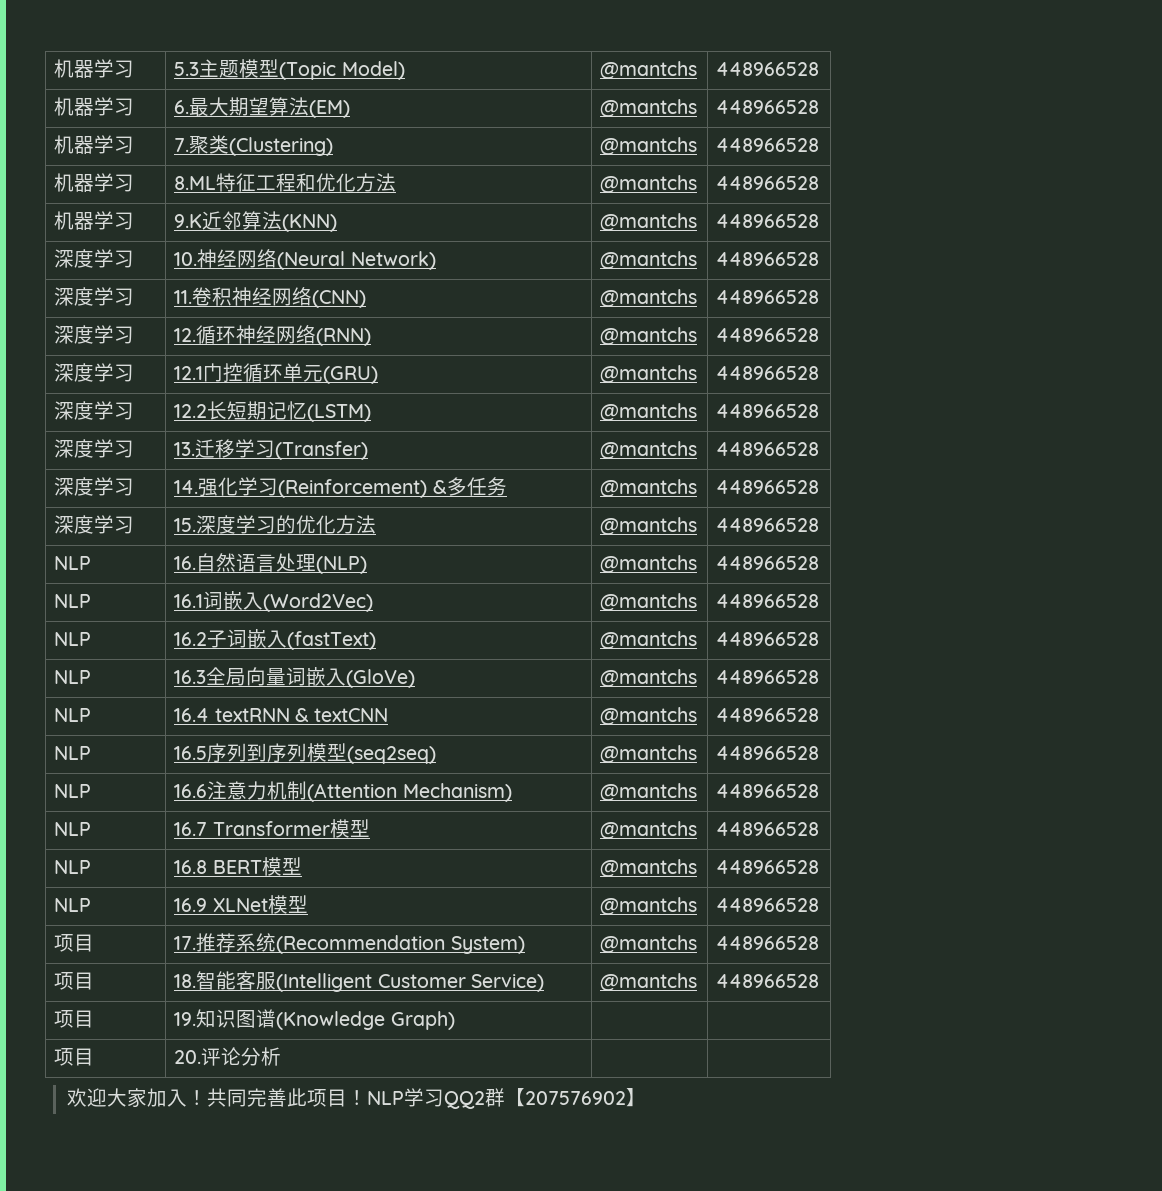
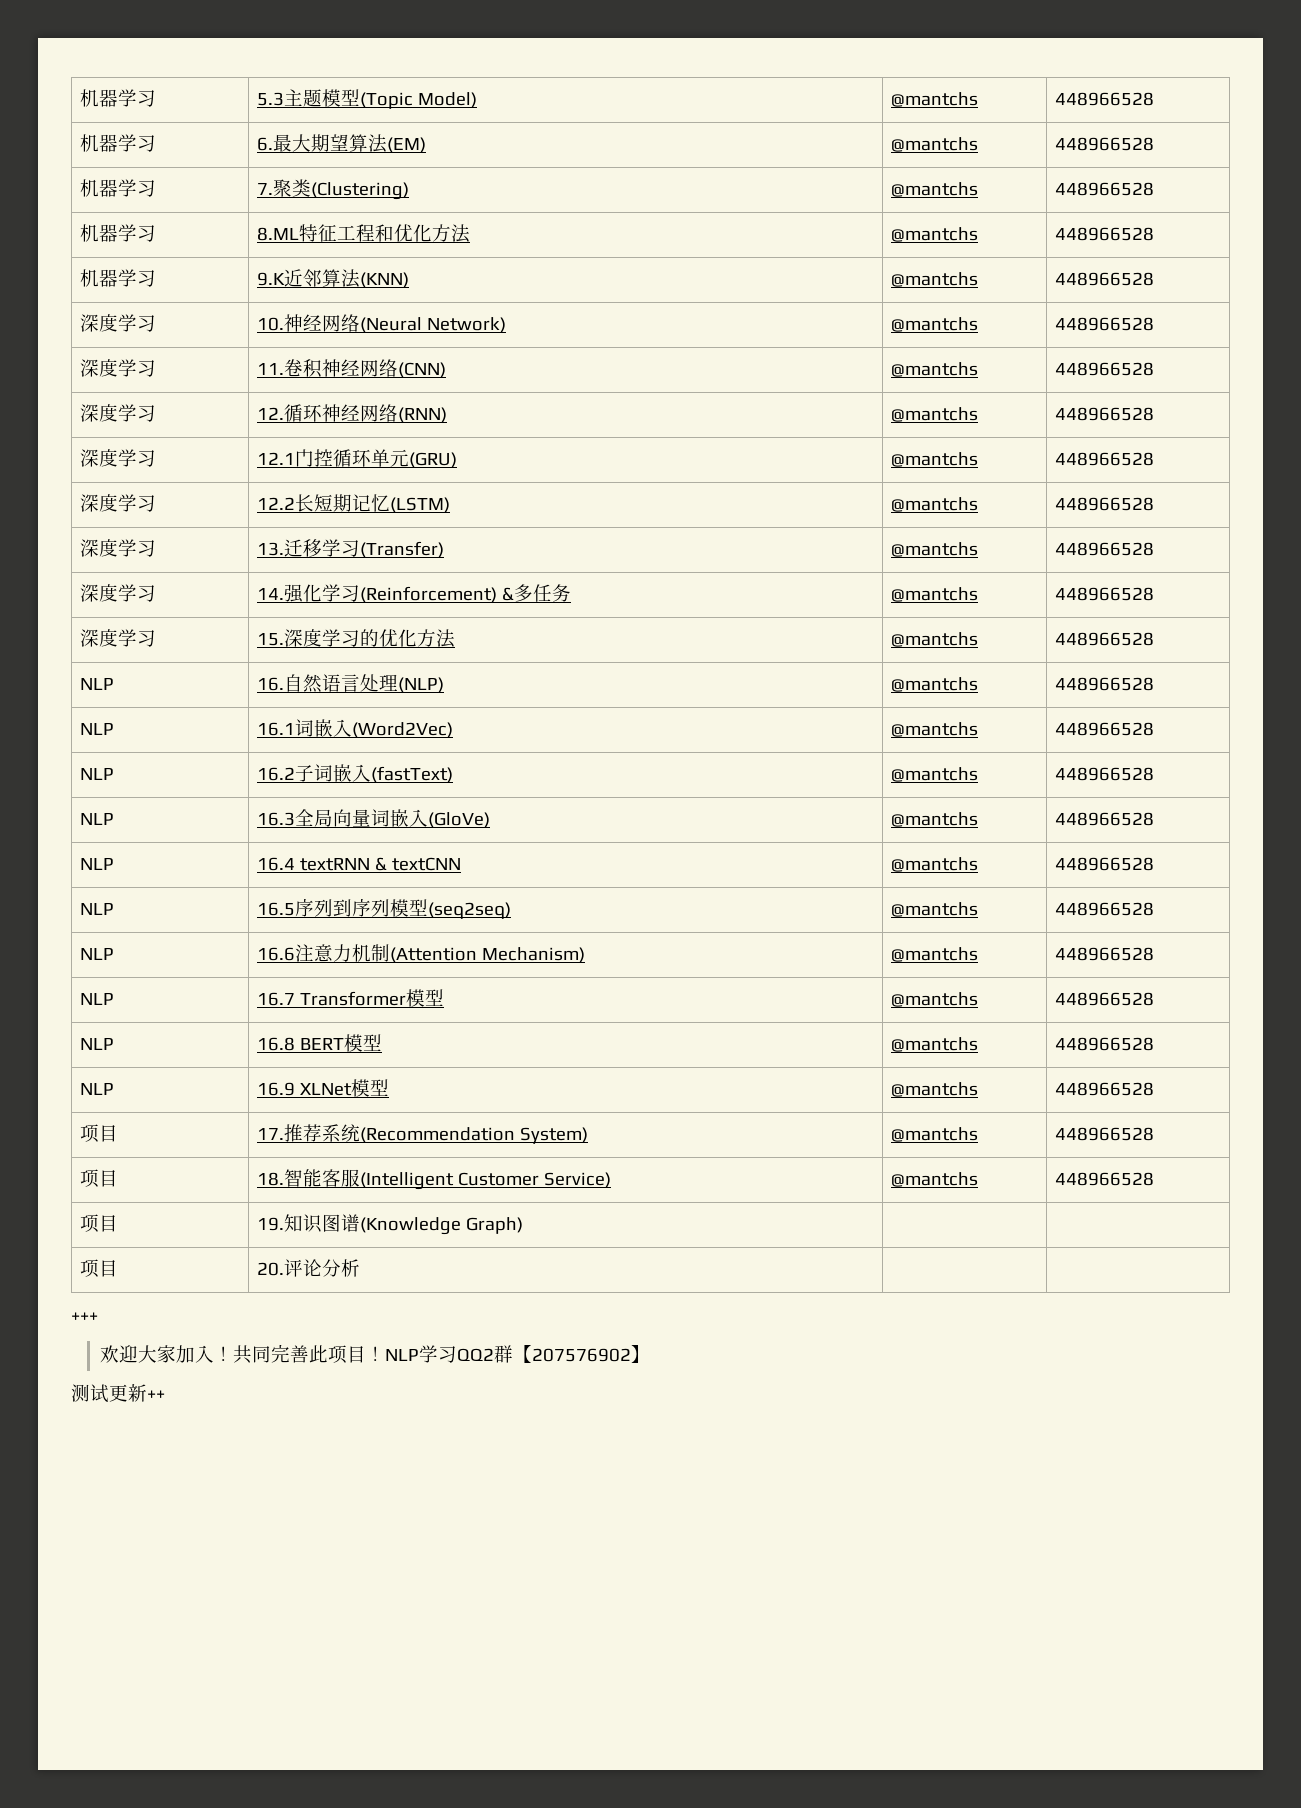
(282, 1056) none -> [71,1312,98,1322] // +++
(647, 1097) none -> [71,1384,165,1403] // 测试更新++

